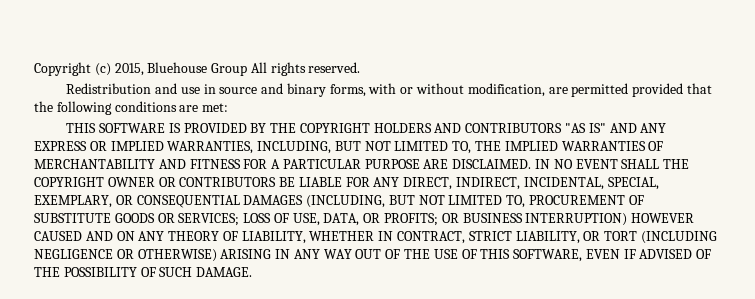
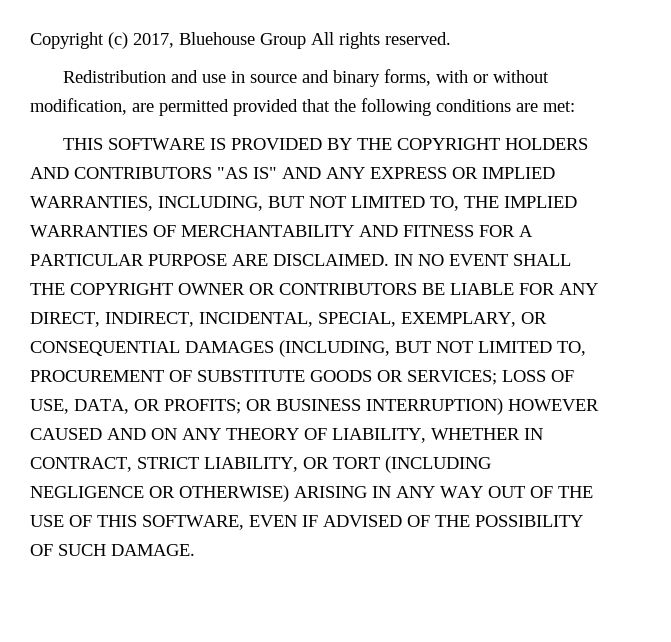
[114,63,144,76] 2015, -> [133,33,174,48] 2017,

